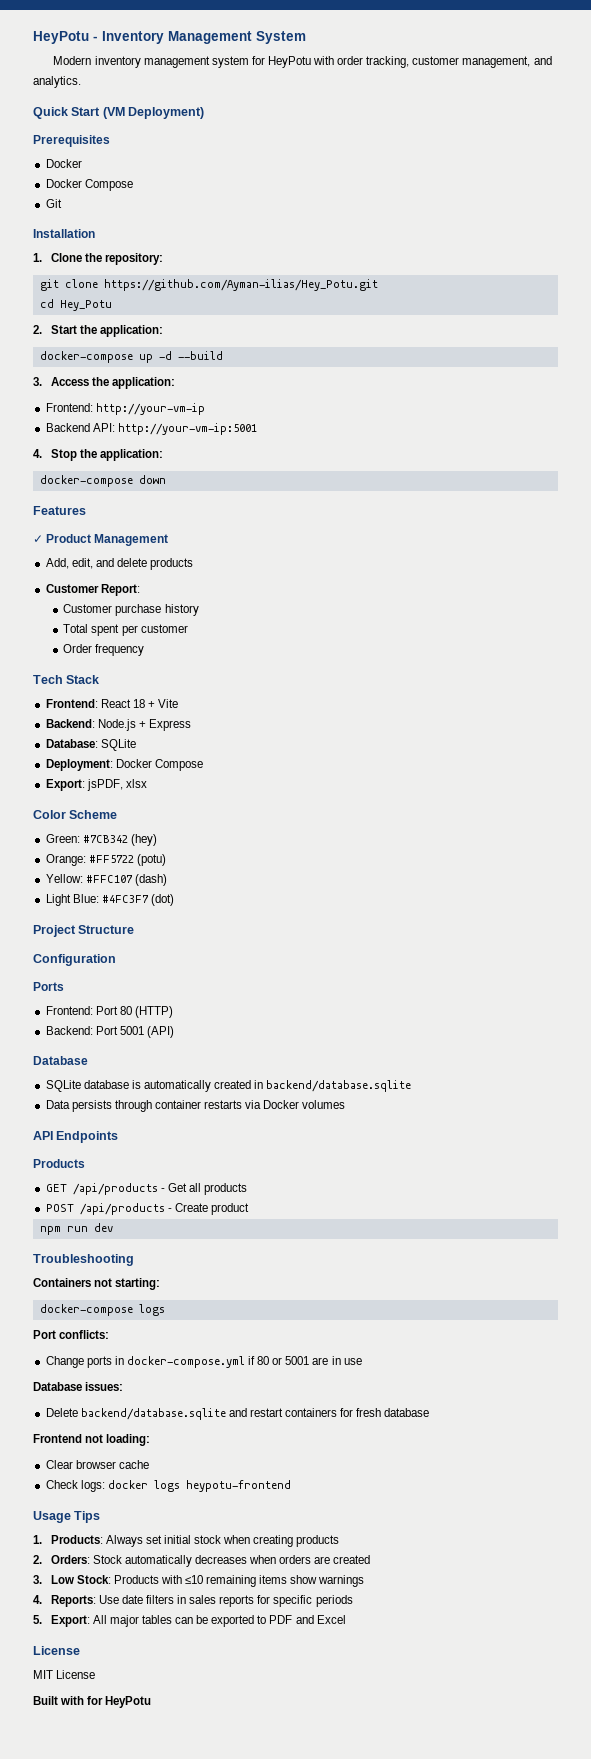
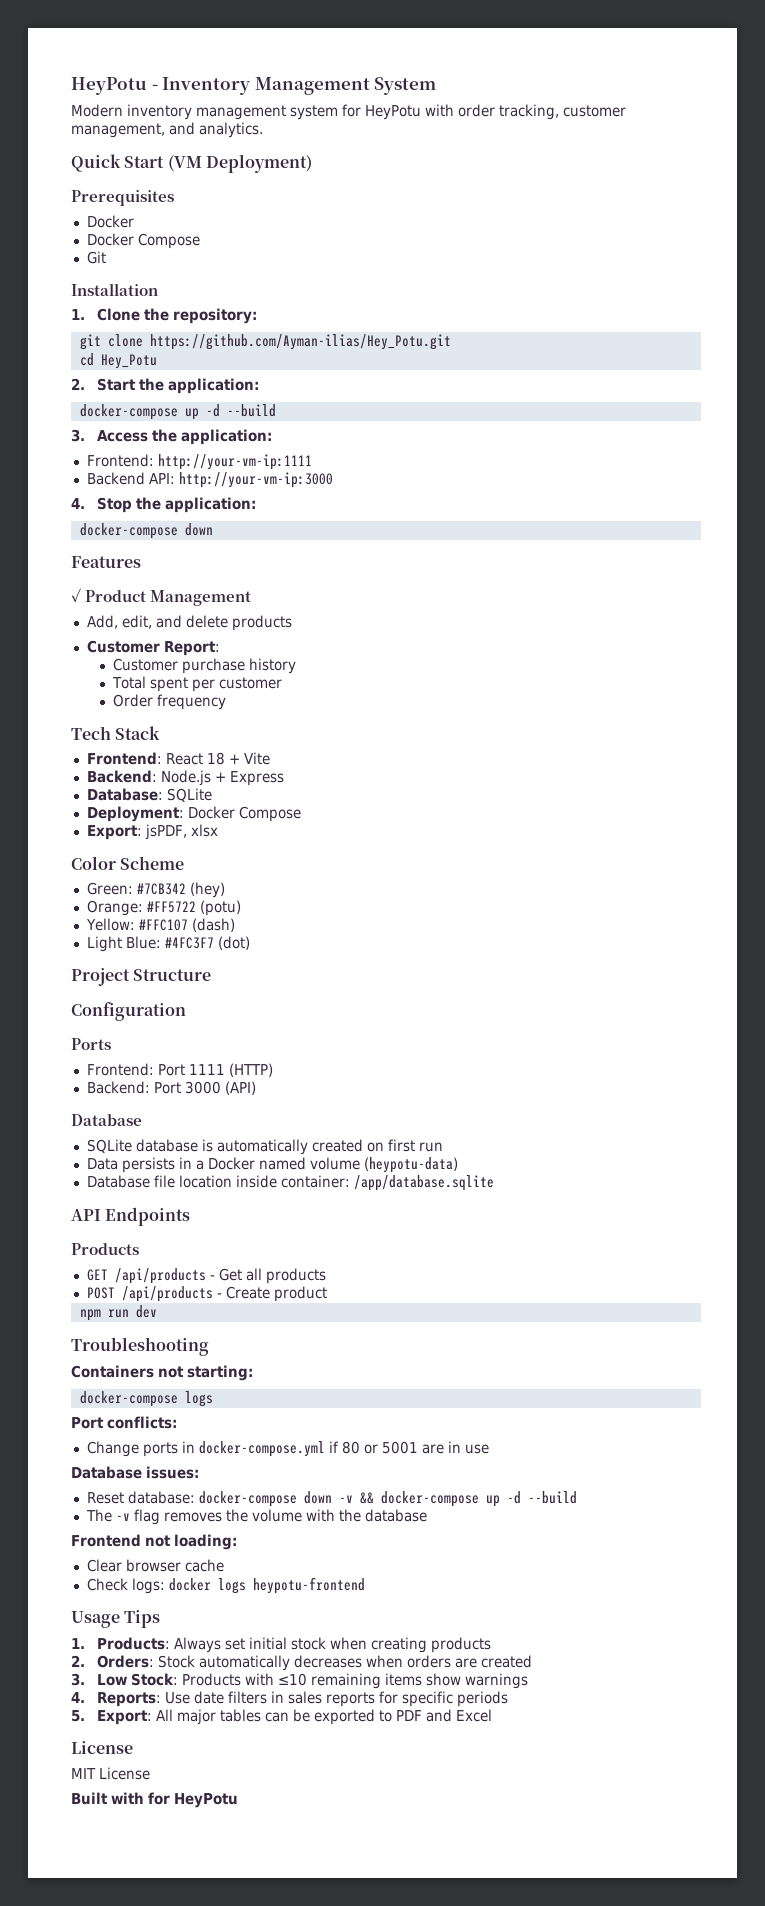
[95,403,205,415] http://your-vm-ip -> [157,454,312,470] http://your-vm-ip:1111
[117,423,257,435] http://your-vm-ip:5001 -> [178,472,333,488] http://your-vm-ip:3000
[119,1006,132,1015] 80 -> [188,1064,225,1075] 1111
[119,1026,144,1035] 5001 -> [184,1081,221,1094] 3000
[254,1080,412,1092] in backend/database.sqlite -> [366,1139,443,1152] on first run
[114,1100,346,1112] through container restarts via Docker volumes -> [178,1157,458,1173] [86,1175,494,1191] in a Docker named volume (heypotu-data) // Database file location inside container: /app/database.sqlite
[45,1408,382,1420] Delete backend/database.sqlite and restart containers for fresh -> [86,1491,577,1507] [85,1509,361,1525] Reset database: docker-compose down -v && docker-compose up -d --build // The -v flag removes the volume with the

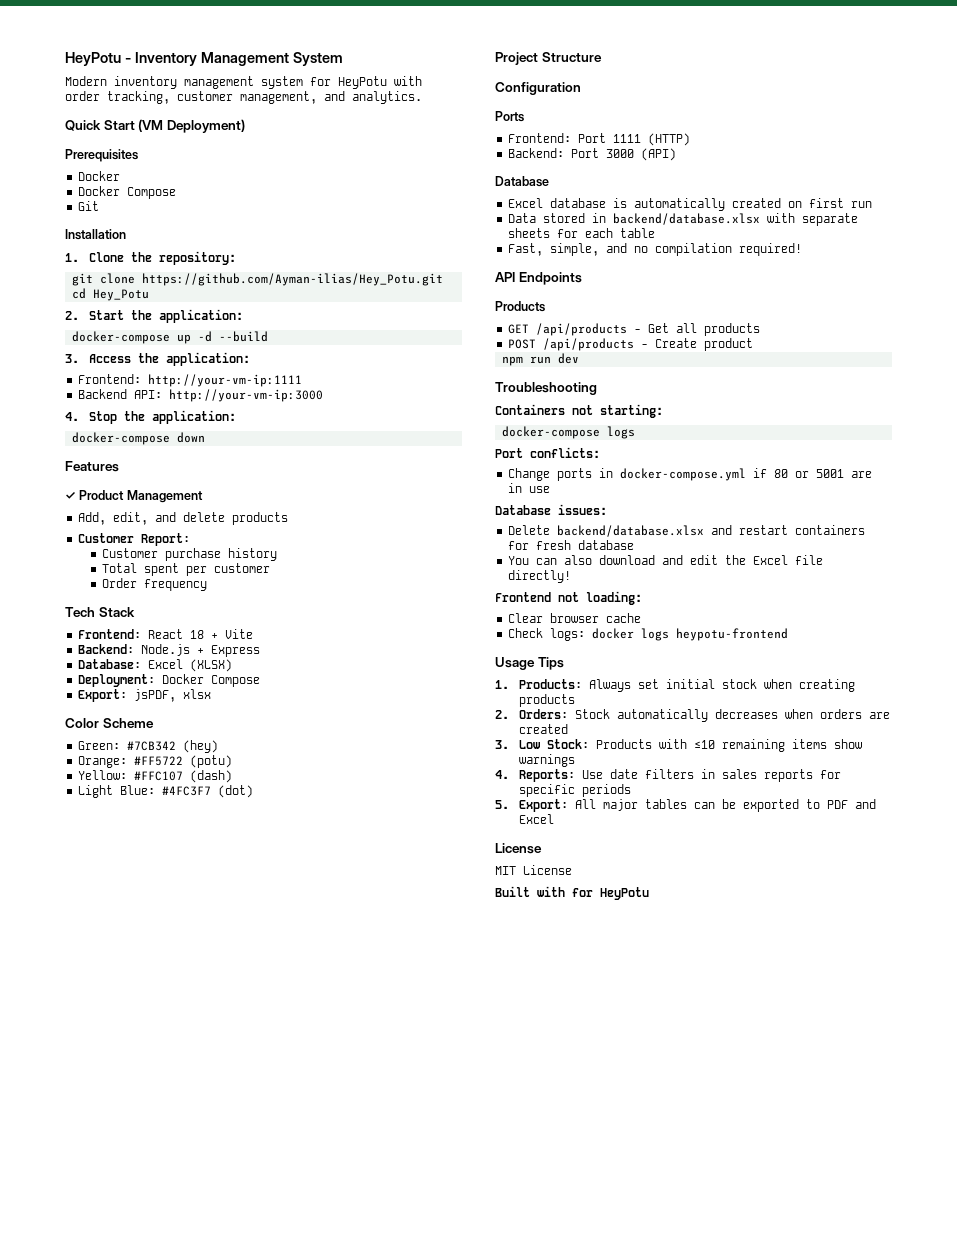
[166,788,212,802] SQLite -> [148,659,233,672] Excel (XLSX)
[86,1139,132,1153] SQLite -> [508,198,544,208] Excel
[121,1157,458,1173] [86,1175,494,1191] persists in a Docker named volume (heypotu-data) // Database file location inside container: /app/database.sqlite -> [543,213,859,226] [508,228,656,238] [508,243,803,256] stored in backend/database.xlsx with separate sheets for each table // Fast, simple, and no compilation required!
[86,1491,577,1507] [85,1509,427,1525] Reset database: docker-compose down -v && docker-compose up -d --build // The -v flag removes the volume with the database -> [508,525,866,537] [508,540,635,550] [508,555,824,565] [508,570,572,583] Delete backend/database.xlsx and restart containers for fresh database // You can also download and edit the Excel file directly!

